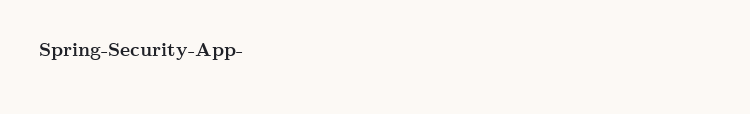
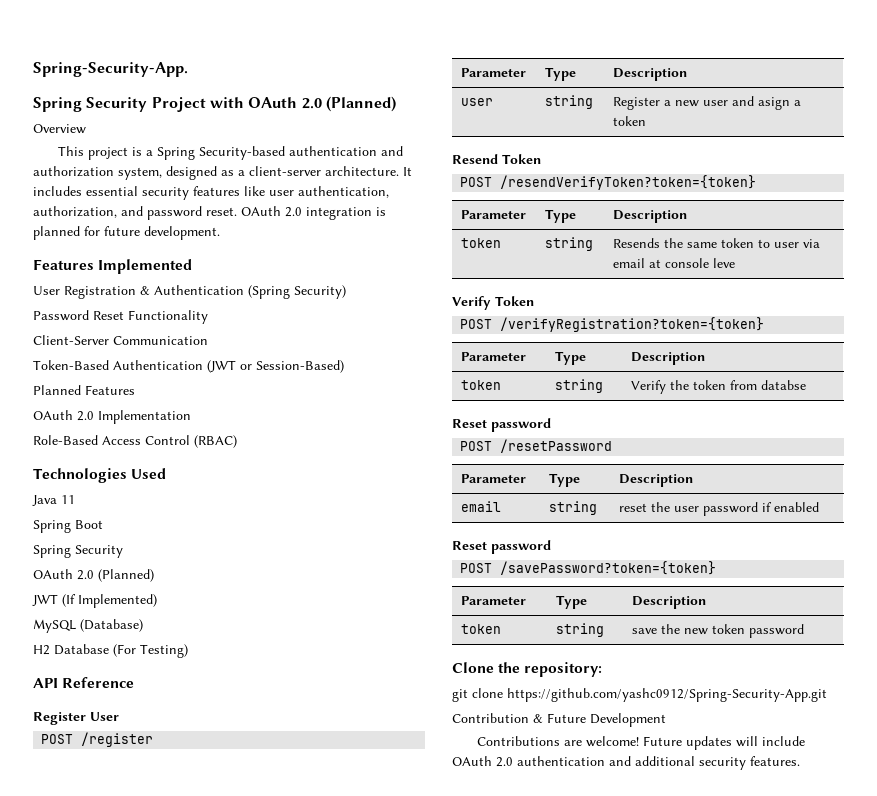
[39,43,243,60] Spring-Security-App- -> [33,62,188,77] [33,96,396,112] [33,124,86,134] [58,146,404,160] [33,166,412,180] [33,186,389,200] [33,206,386,220] [33,226,220,240] [33,259,193,274] [33,285,346,299] [33,310,208,324] [33,335,208,345] [33,360,344,373] [33,385,135,395] [33,410,191,424] [33,435,237,448] [33,468,167,483] [32,495,75,506] [33,520,103,533] [33,545,123,558] [33,569,154,582] [32,594,157,608] [33,619,143,633] [33,644,188,658] [33,677,135,688] [33,712,119,725] [41,732,154,747] [461,68,527,77] [545,67,577,81] [613,68,688,81] [461,98,494,106] [545,95,594,109] [613,96,802,110] [613,116,647,126] [452,154,541,164] [460,175,757,190] [461,210,527,219] [545,209,577,223] [613,210,688,223] [461,238,502,248] [545,237,594,251] [613,238,821,248] [613,258,736,268] [452,296,534,310] [460,317,765,332] [461,352,527,361] [555,351,587,365] [631,352,706,365] [461,380,502,390] [555,379,604,393] [631,380,807,394] [452,418,551,432] [460,439,613,453] [461,474,527,483] [549,473,581,487] [619,474,694,487] [461,501,502,512] [549,501,598,515] [619,502,820,516] [452,540,551,554] [460,561,717,575] [461,596,527,605] [556,595,588,609] [632,596,707,609] [461,624,502,634] [556,623,605,637] [632,624,805,638] [452,662,603,677] [452,688,827,702] [452,713,666,727] [477,736,806,750] [452,756,800,770] Spring-Security-App. // Spring Security Project with OAuth 2.0 (Planned) // Overview // This project is a Spring Security-based authentication and authorization system, designed as a client-server architecture. It includes essential security features like user authentication, authorization, and password reset. OAuth 2.0 integration is planned for future development. // Features Implemented // User Registration & Authentication (Spring Security) // Password Reset Functionality // Client-Server Communication // Token-Based Authentication (JWT or Session-Based) // Planned Features // OAuth 2.0 Implementation // Role-Based Access Control (RBAC) // Technologies Used // Java 11 // Spring Boot // Spring Security // OAuth 2.0 (Planned) // JWT (If Implemented) // MySQL (Database) // H2 Database (For Testing) // API Reference // Register User // POST /register // Parameter | Type | Description // user | string | Register a new user and asign a token // Resend Token // POST /resendVerifyToken?token={token} // Parameter | Type | Description // token | string | Resends the same token to user via email at console leve // Verify Token // POST /verifyRegistration?token={token} // Parameter | Type | Description // token | string | Verify the token from databse // Reset password // POST /resetPassword // Parameter | Type | Description // email | string | reset the user password if enabled // Reset password // POST /savePassword?token={token} // Parameter | Type | Description // token | string | save the new token password // Clone the repository: // git clone https://github.com/yashc0912/Spring-Security-App.git // Contribution & Future Development // Contributions are welcome! Future updates will include OAuth 2.0 authentication and additional security features.

